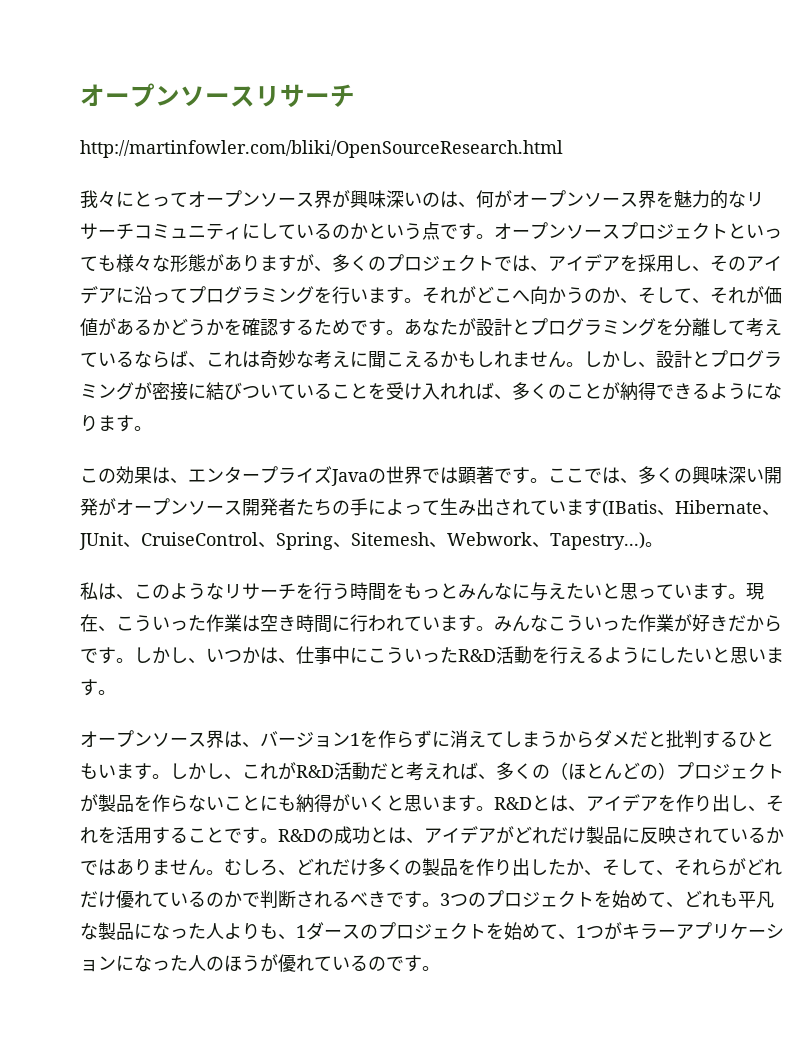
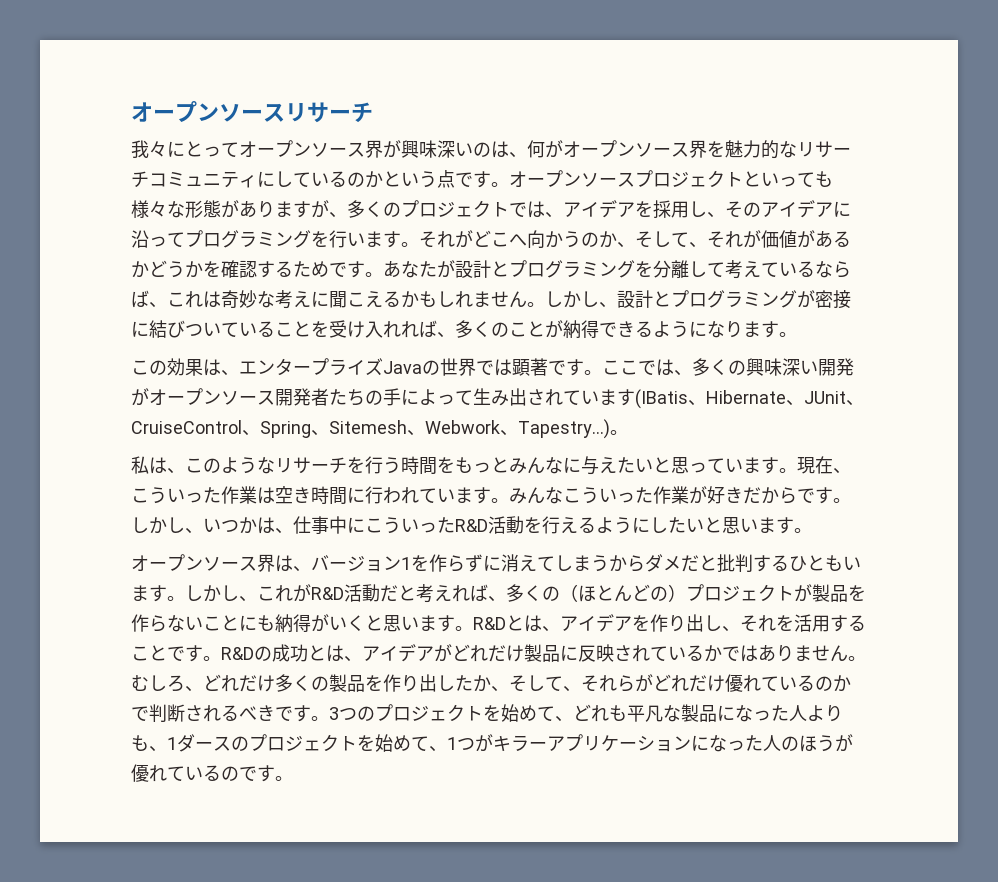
[80,140,563,158] // http://martinfowler.com/bliki/OpenSourceResearch.html -> (373, 112) none

